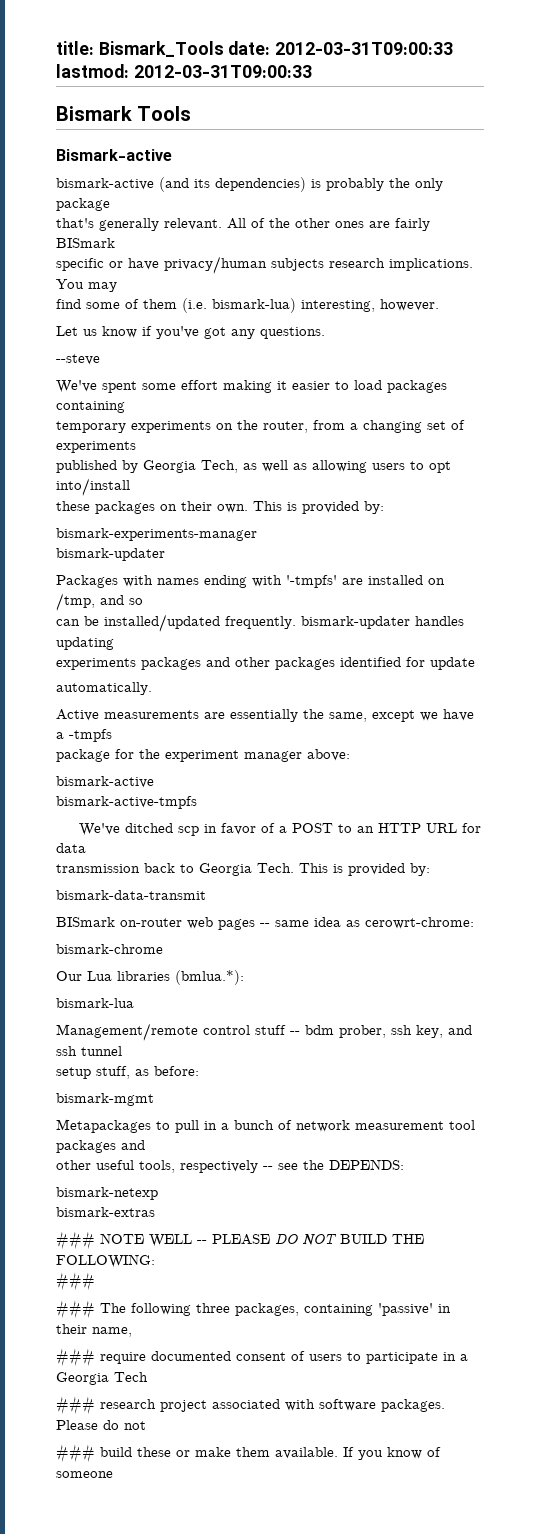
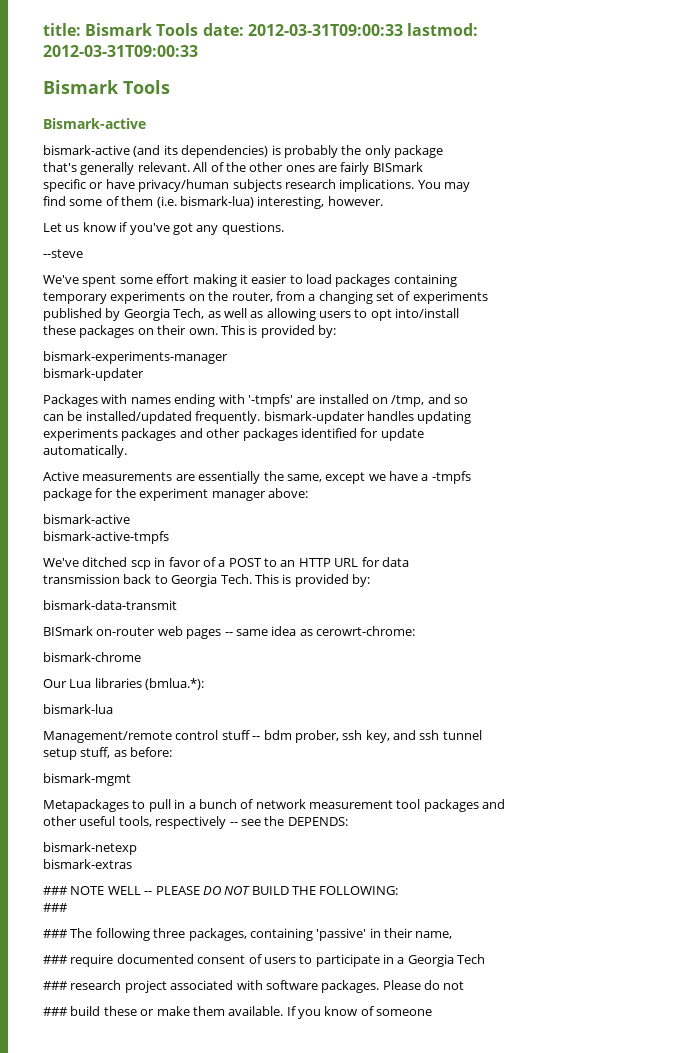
[98,41,224,57] Bismark_Tools -> [85,23,199,36] Bismark Tools

